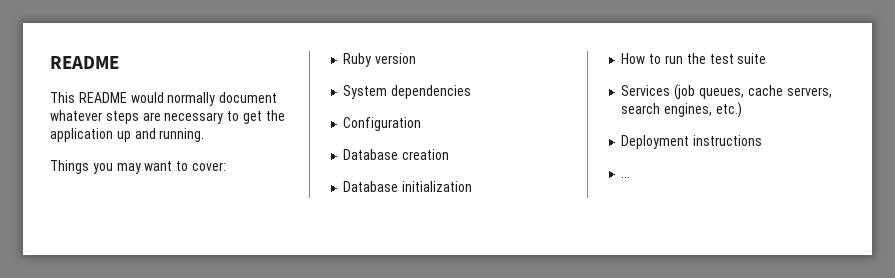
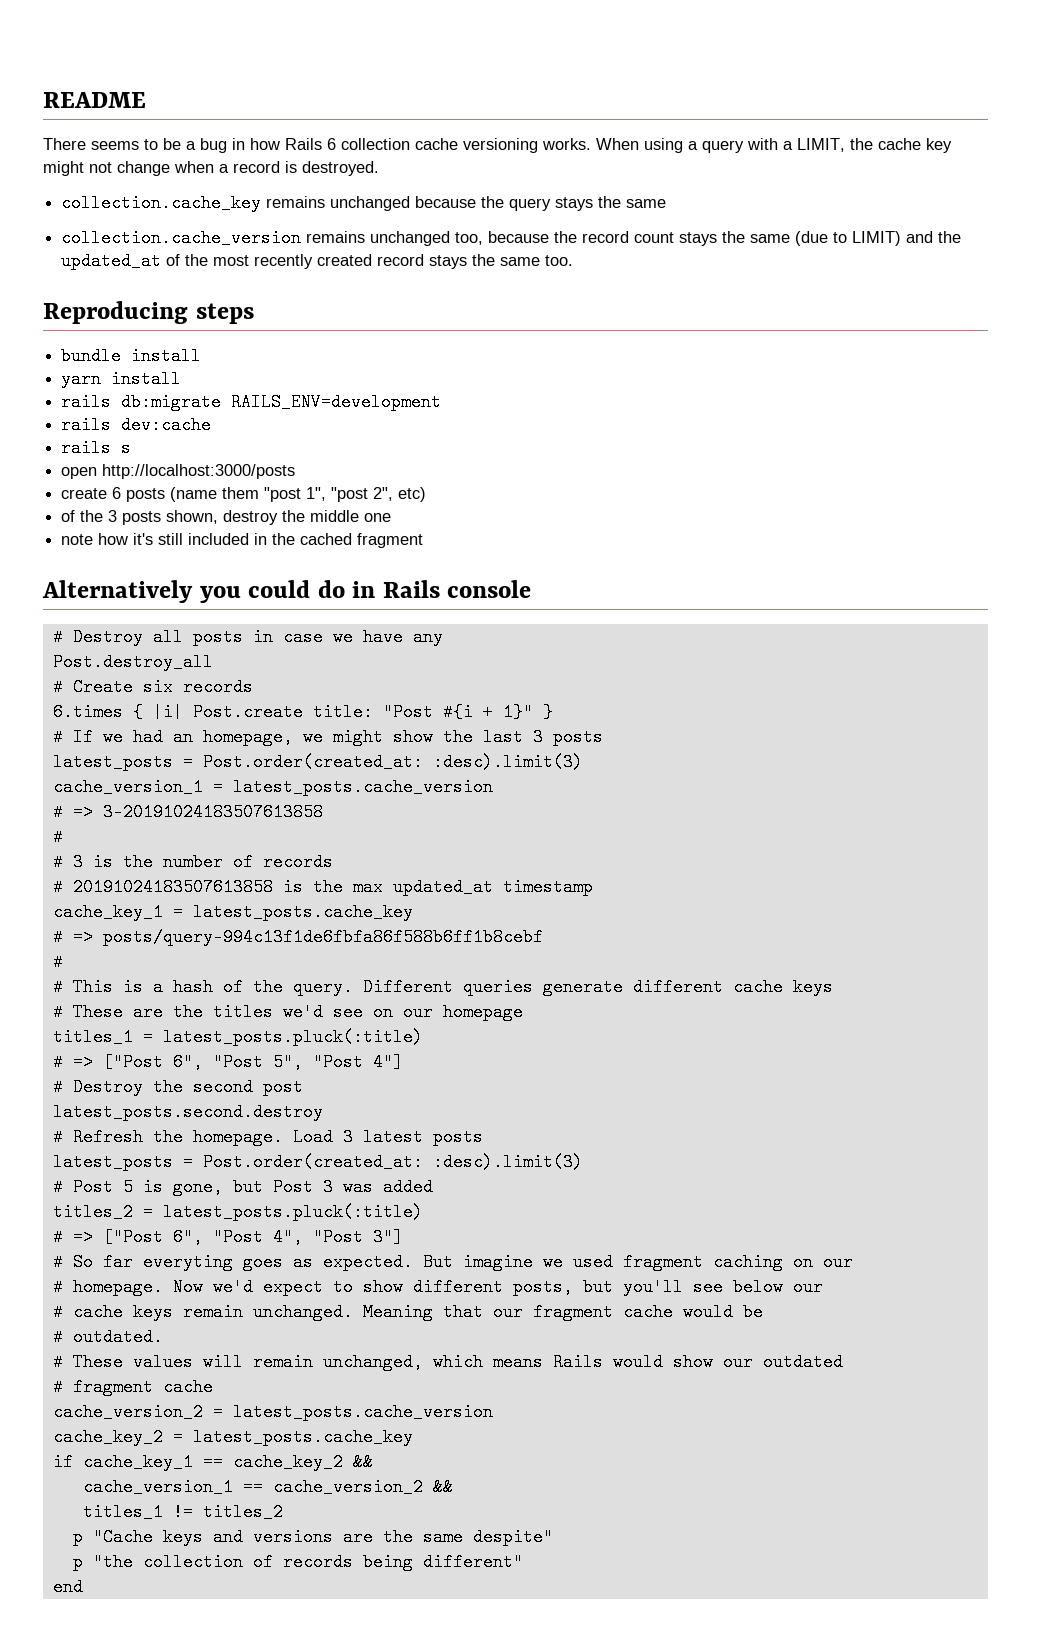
[50,92,278,106] [50,110,285,124] [50,128,205,142] [50,160,226,174] [343,53,417,67] [343,85,472,99] [343,117,422,131] [343,149,450,160] [343,181,473,192] [621,53,767,64] [621,84,832,100] [621,102,742,118] [621,135,763,149] [621,176,631,178] This README would normally document whatever steps are necessary to get the application up and running. // Things you may want to cover: // Ruby version // System dependencies // Configuration // Database creation // Database initialization // How to run the test suite // Services (job queues, cache servers, search engines, etc.) // Deployment instructions // ... -> [43,138,952,153] [43,161,379,176] [61,194,667,212] [61,229,962,247] [61,252,574,270] [43,301,254,324] [61,347,202,365] [61,370,182,388] [61,393,442,411] [61,416,212,434] [61,439,132,457] [61,464,296,479] [61,487,427,502] [61,510,392,525] [61,533,424,548] [42,580,532,603] [52,628,443,646] [52,653,213,671] [52,678,253,696] [52,703,553,721] [52,728,603,746] [52,753,583,771] [52,778,493,796] [52,803,323,821] [52,828,63,846] [52,853,333,871] [52,878,593,896] [52,903,413,921] [52,928,543,946] [52,953,63,971] [52,978,833,996] [52,1003,523,1021] [52,1028,423,1046] [52,1053,403,1071] [52,1078,303,1096] [52,1103,323,1121] [52,1128,483,1146] [52,1153,583,1171] [52,1178,433,1196] [52,1203,423,1221] [52,1228,403,1246] [52,1253,853,1271] [52,1278,823,1296] [52,1303,763,1321] [52,1328,163,1346] [52,1353,843,1371] [52,1378,213,1396] [52,1403,493,1421] [52,1428,413,1446] [52,1453,373,1471] [82,1478,453,1496] [82,1503,283,1521] [72,1528,553,1546] [72,1553,523,1571] [52,1578,83,1596] There seems to be a bug in how Rails 6 collection cache versioning works. When using a query with a LIMIT, the cache key might not change when a record is destroyed. // collection.cache_key remains unchanged because the query stays the same // collection.cache_version remains unchanged too, because the record count stays the same (due to LIMIT) and the updated_at of the most recently created record stays the same too. // Reproducing steps // bundle install // yarn install // rails db:migrate RAILS_ENV=development // rails dev:cache // rails s // open http://localhost:3000/posts // create 6 posts (name them "post 1", "post 2", etc) // of the 3 posts shown, destroy the middle one // note how it's still included in the cached fragment // Alternatively you could do in Rails console // # Destroy all posts in case we have any // Post.destroy_all // # Create six records // 6.times { |i| Post.create title: "Post #{i + 1}" } // # If we had an homepage, we might show the last 3 posts // latest_posts = Post.order(created_at: :desc).limit(3) // cache_version_1 = latest_posts.cache_version // # => 3-20191024183507613858 // # // # 3 is the number of records // # 20191024183507613858 is the max updated_at timestamp // cache_key_1 = latest_posts.cache_key // # => posts/query-994c13f1de6fbfa86f588b6ff1b8cebf // # // # This is a hash of the query. Different queries generate different cache keys // # These are the titles we'd see on our homepage // titles_1 = latest_posts.pluck(:title) // # => ["Post 6", "Post 5", "Post 4"] // # Destroy the second post // latest_posts.second.destroy // # Refresh the homepage. Load 3 latest posts // latest_posts = Post.order(created_at: :desc).limit(3) // # Post 5 is gone, but Post 3 was added // titles_2 = latest_posts.pluck(:title) // # => ["Post 6", "Post 4", "Post 3"] // # So far everyting goes as expected. But imagine we used fragment caching on our // # homepage. Now we'd expect to show different posts, but you'll see below our // # cache keys remain unchanged. Meaning that our fragment cache would be // # outdated. // # These values will remain unchanged, which means Rails would show our outdated // # fragment cache // cache_version_2 = latest_posts.cache_version // cache_key_2 = latest_posts.cache_key // if cache_key_1 == cache_key_2 && // cache_version_1 == cache_version_2 && // titles_1 != titles_2 // p "Cache keys and versions are the same despite" // p "the collection of records being different" // end

